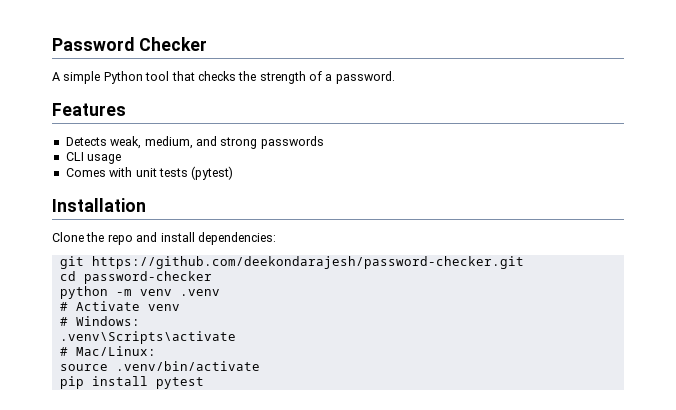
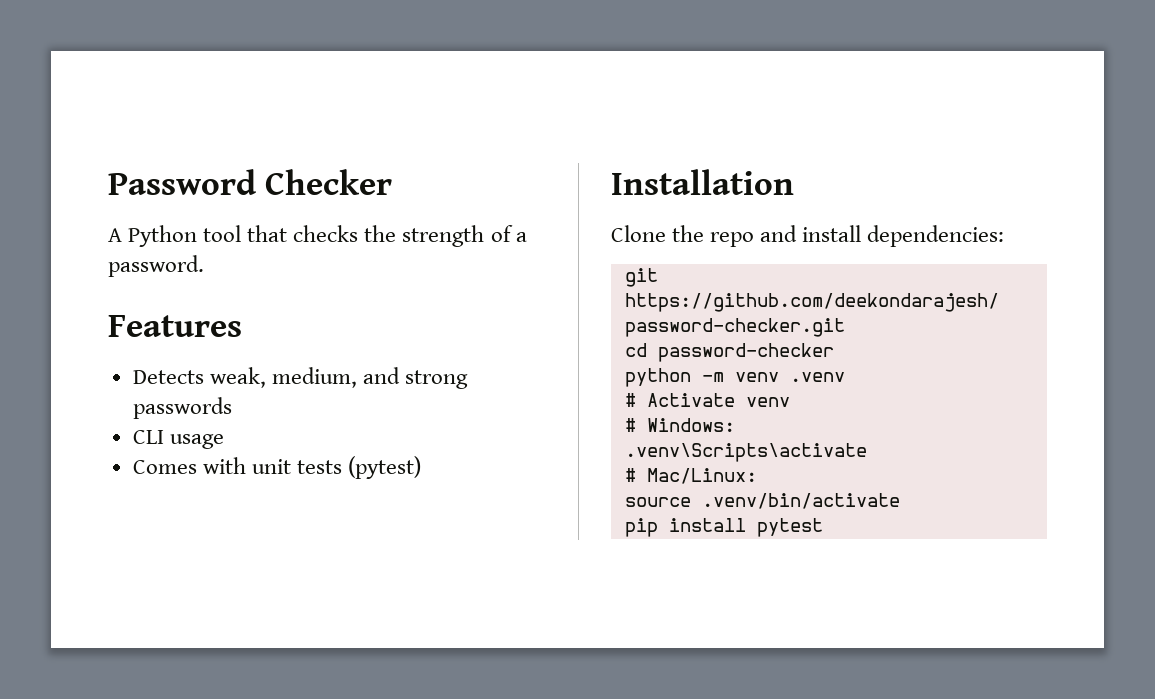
[63,71,101,84] simple -> (122, 235) none

